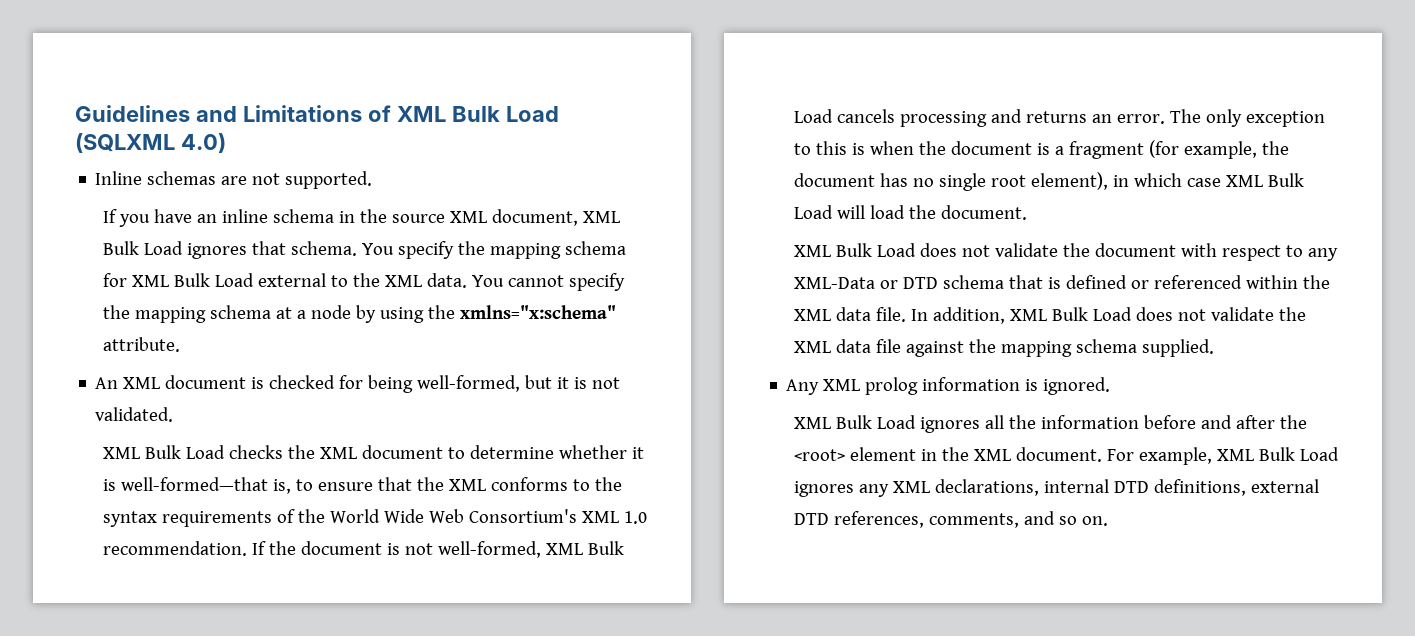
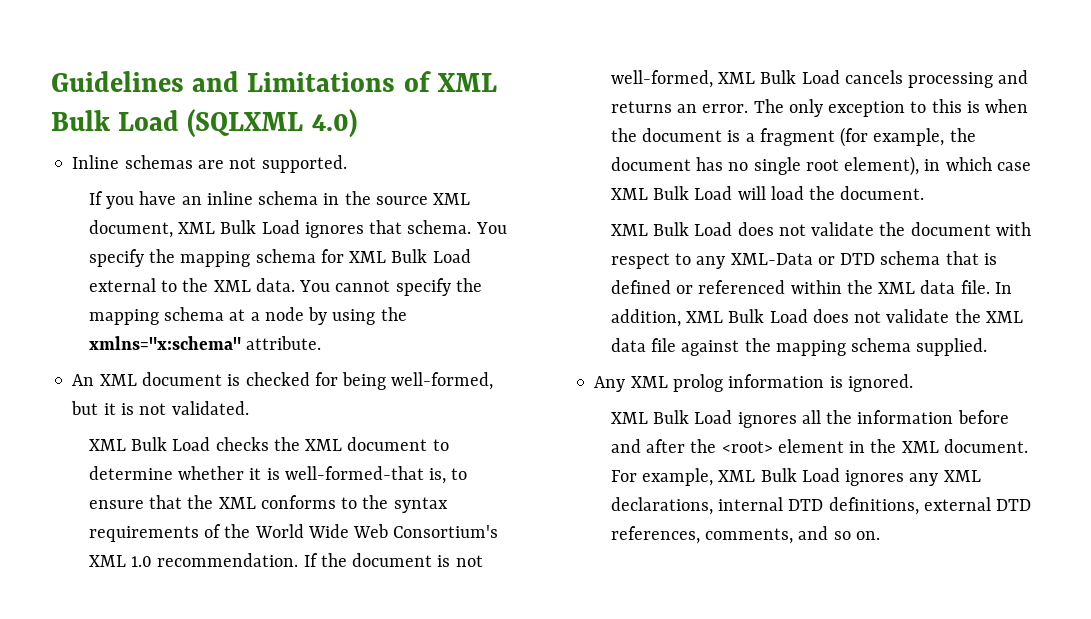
[120,477,268,491] well-formed—that -> [284,466,424,480] well-formed-that

